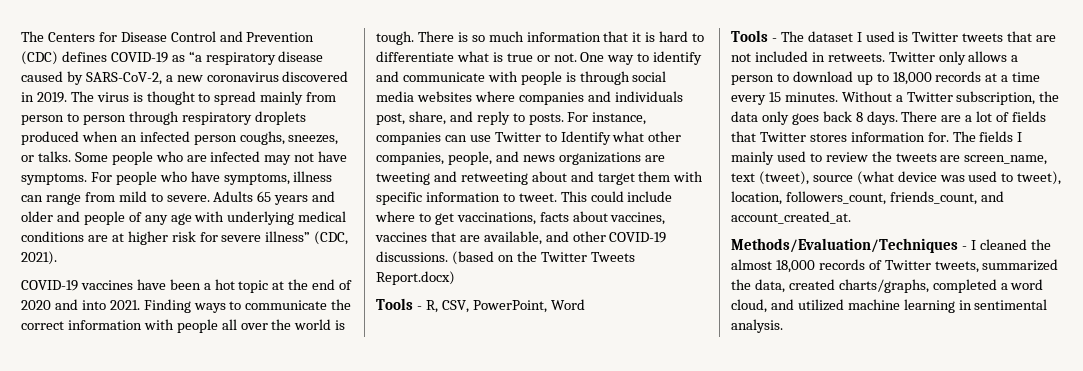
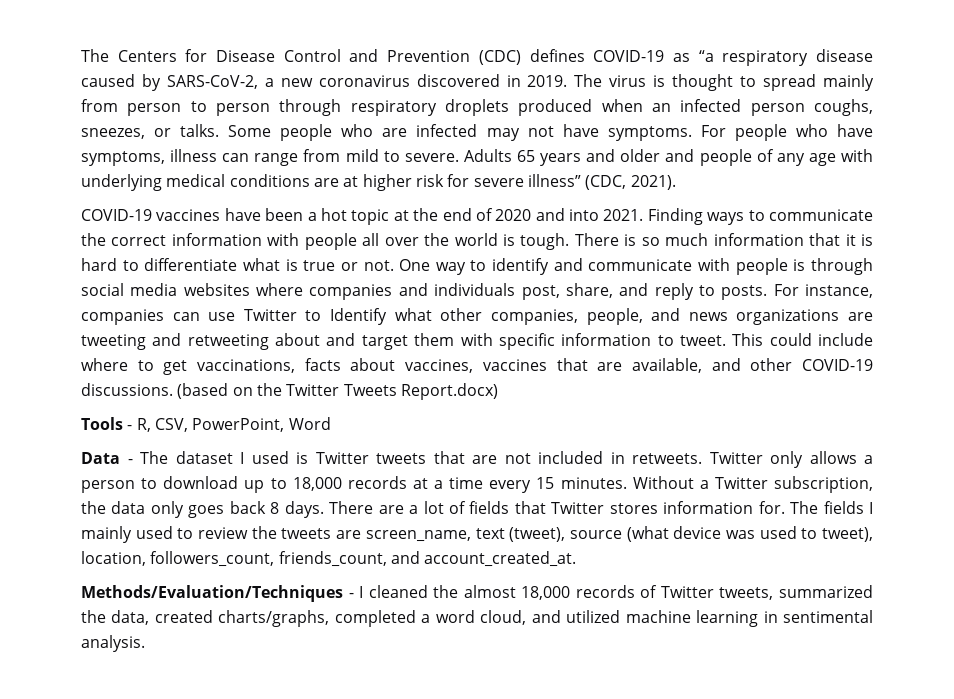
[731,30,768,42] Tools -> [81,452,120,464] Data

